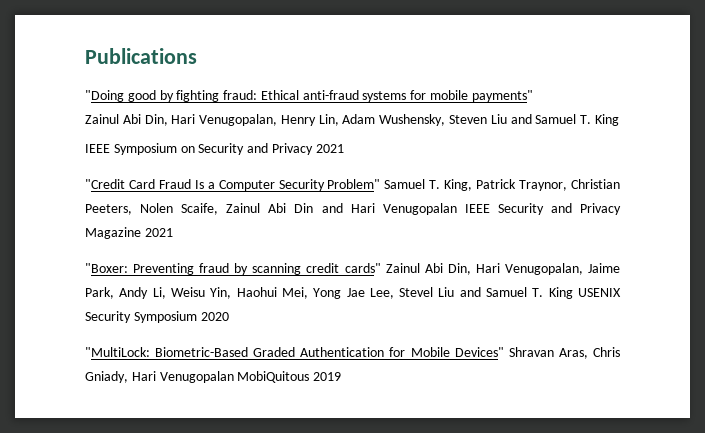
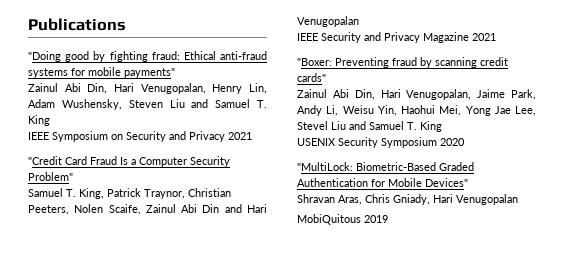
(381, 184) none -> (73, 176) //
(457, 209) none -> (359, 21) //
(381, 268) none -> (326, 77) //
(573, 293) none -> (442, 126) //
(504, 352) none -> (468, 182) //
(234, 377) none -> (518, 199) //

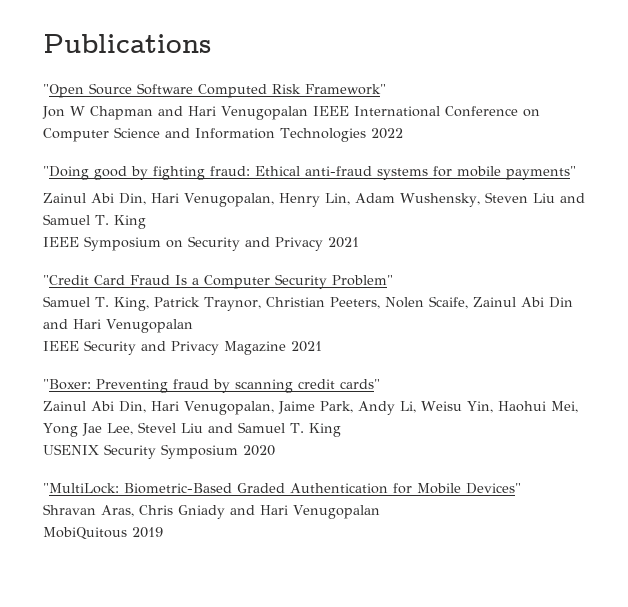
(126, 24) none -> [43,83,386,98] [42,106,540,120] [43,127,403,142] // "Open Source Software Computed Risk Framework" // Jon W Chapman and Hari Venugopalan IEEE International Conference on Computer Science and Information Technologies 2022
[393,194,430,205] Gniady, -> [178,505,255,519] Gniady and

